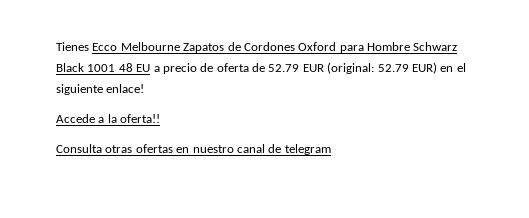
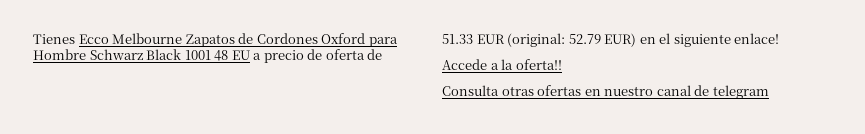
[268,64,300,72] 52.79 -> [442,34,473,44] 51.33

